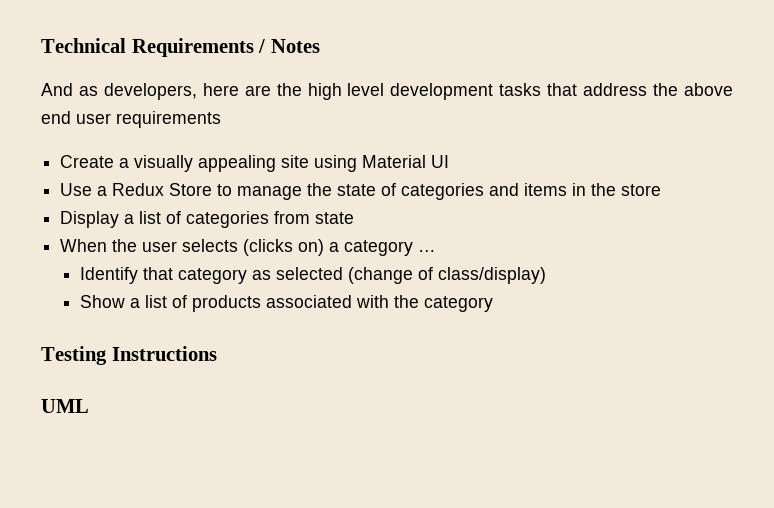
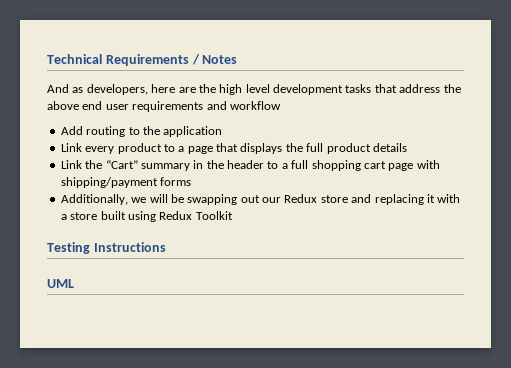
[60,155,450,172] [60,183,662,200] [60,211,355,228] [60,239,437,256] [79,267,546,284] [79,295,493,312] // Create a visually appealing site using Material UI // Use a Redux Store to manage the state of categories and items in the store // Display a list of categories from state // When the user selects (clicks on) a category … // Identify that category as selected (change of class/display) // Show a list of products associated with the category -> [206,101,281,110] [60,126,223,137] [60,143,407,154] [60,160,440,171] [60,177,192,188] [60,194,461,205] [60,211,233,222] and workflow // Add routing to the application // Link every product to a page that displays the full product details // Link the “Cart” summary in the header to a full shopping cart page with shipping/payment forms // Additionally, we will be swapping out our Redux store and replacing it with a store built using Redux Toolkit

